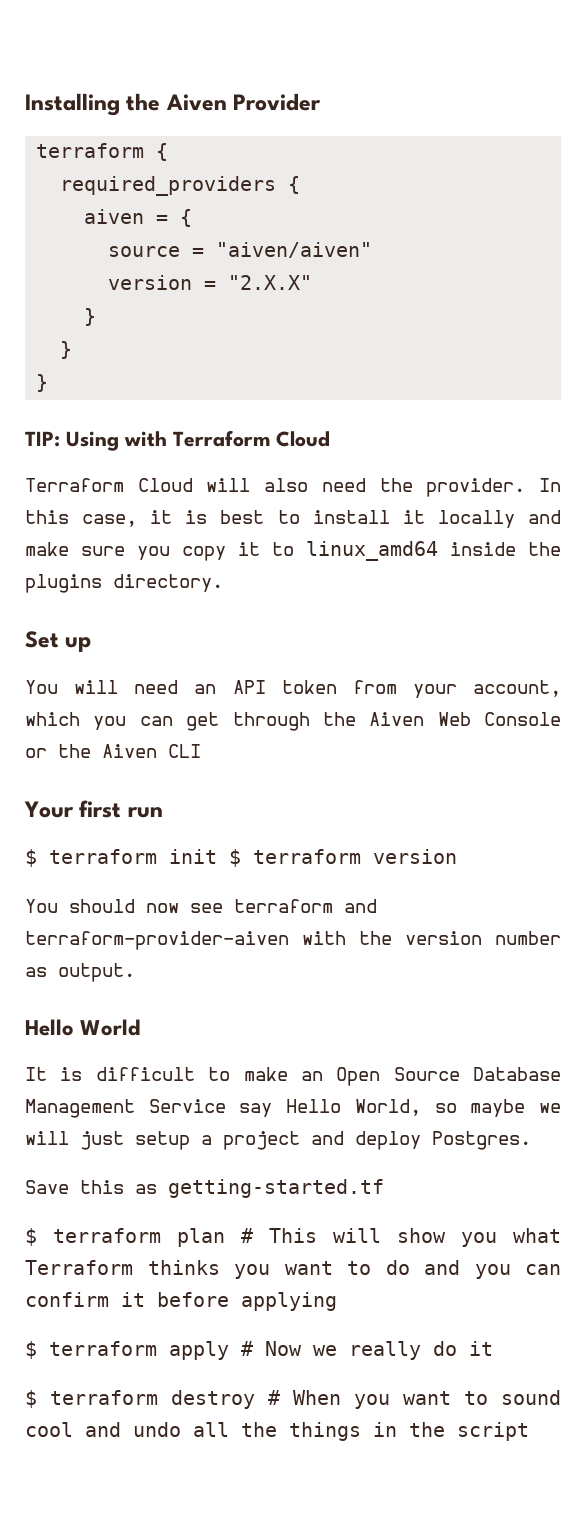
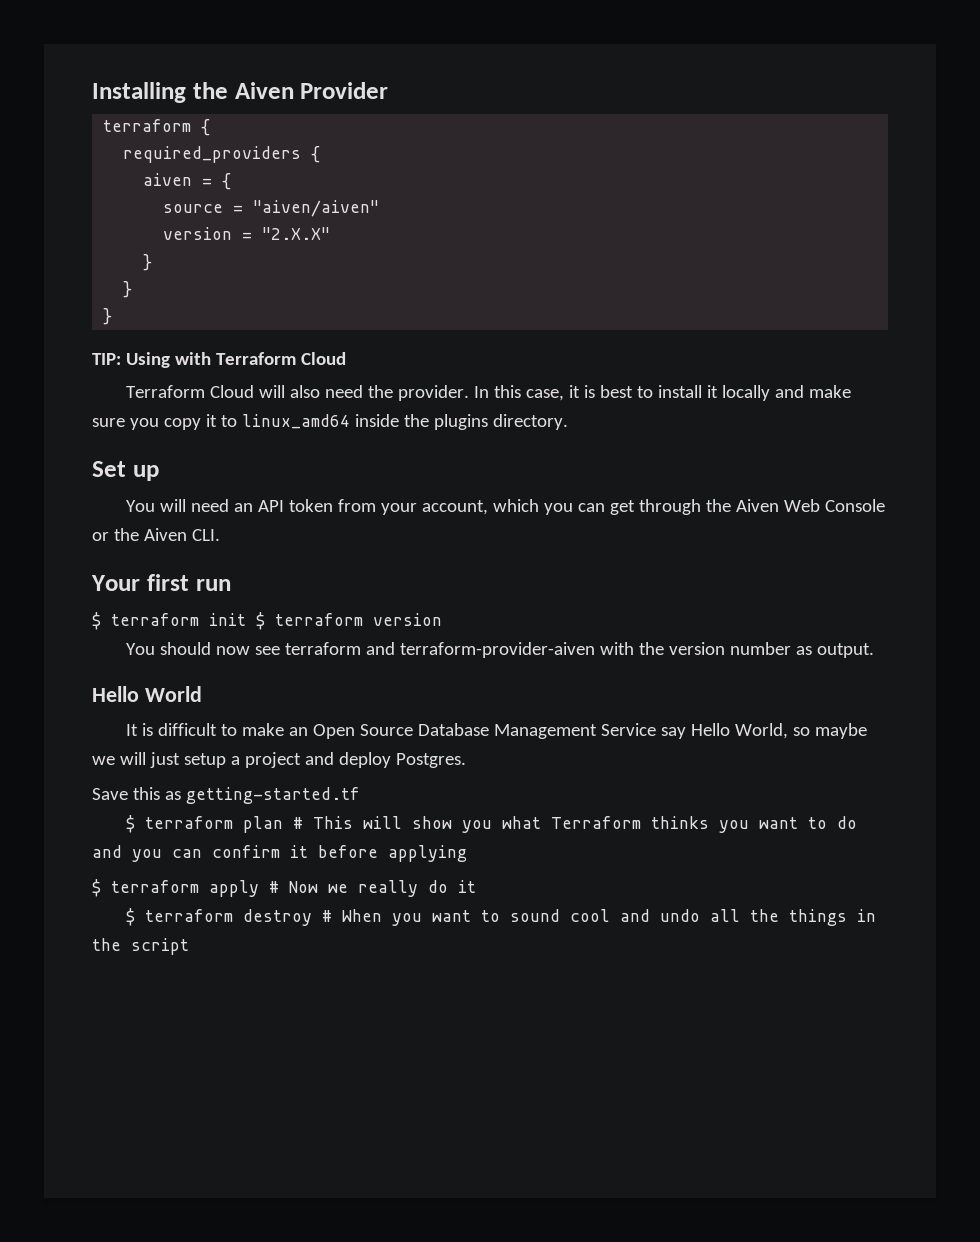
[168,744,201,758] CLI -> [191,529,220,541] CLI.

